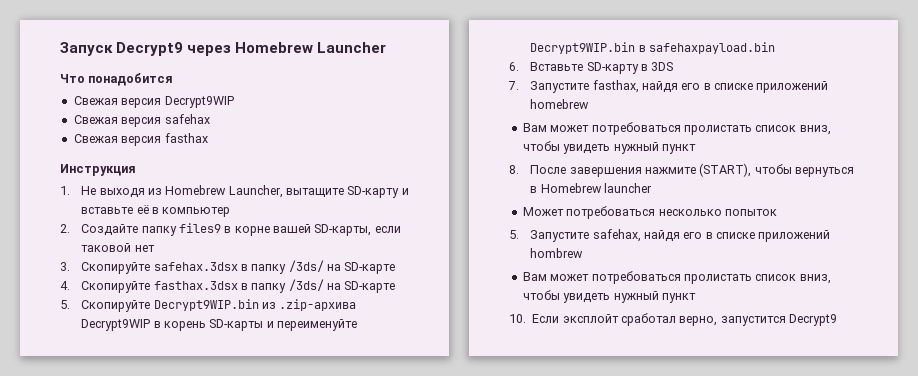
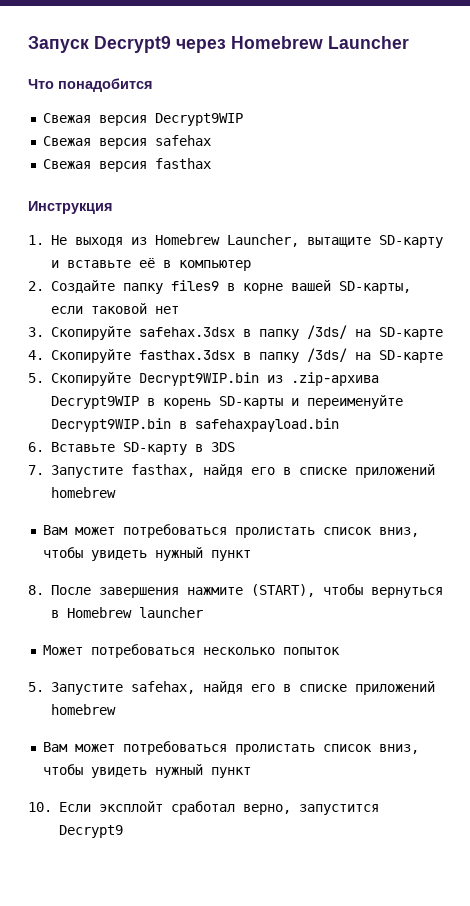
[530,248,584,258] hombrew -> [50,704,116,715] homebrew

